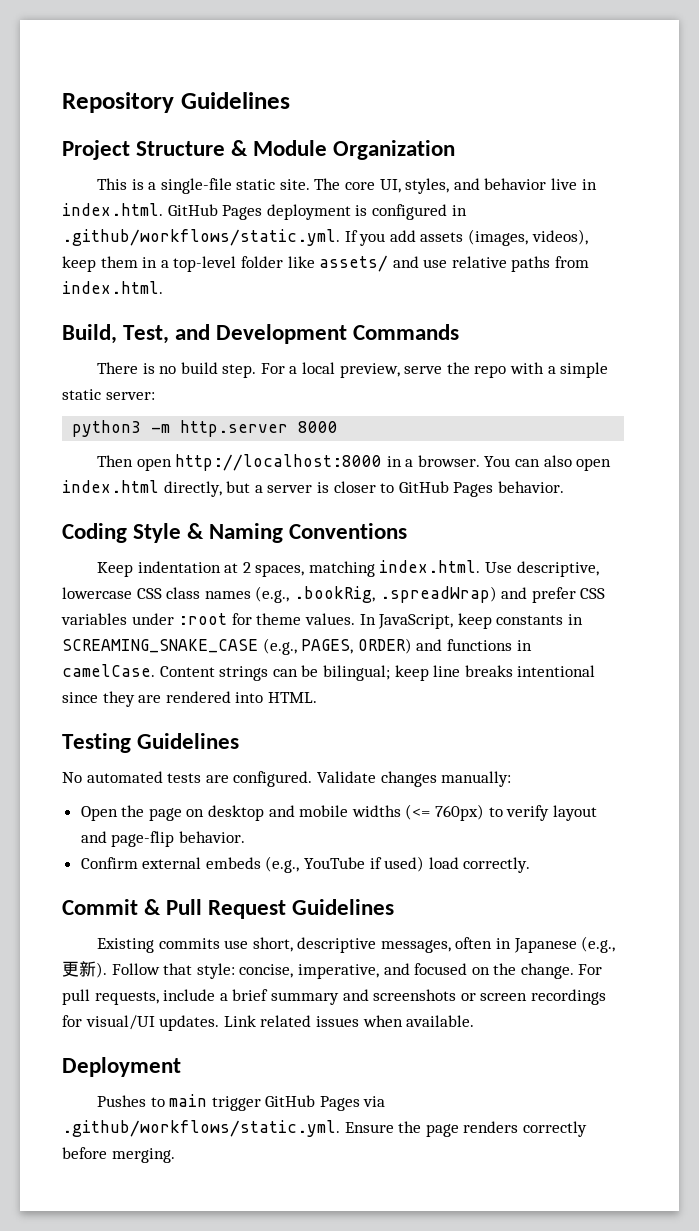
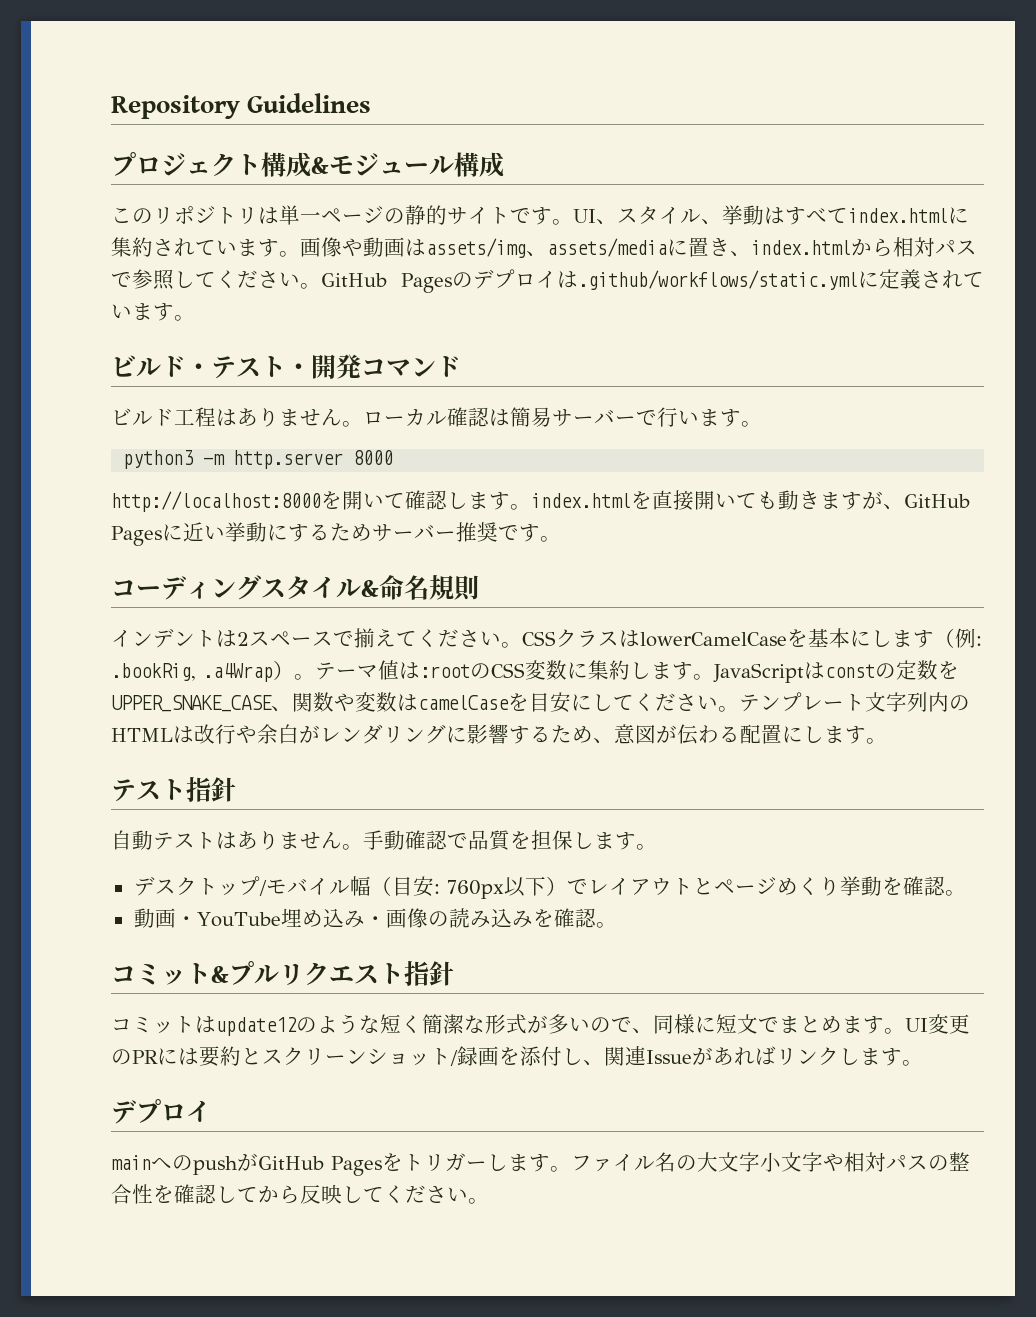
[62,140,456,160] [96,178,597,194] [62,203,467,220] [62,229,588,246] [62,255,590,272] [62,281,163,294] [62,324,460,344] [96,362,609,378] [62,389,155,400] [72,420,339,437] [96,454,612,471] [62,480,564,497] [62,523,408,543] [96,560,599,577] [62,586,606,603] [61,613,583,629] [62,638,532,655] [62,664,596,681] [62,691,317,707] [62,733,240,753] [62,771,512,787] [80,804,597,821] [80,831,245,847] [80,856,531,873] [62,899,395,919] [96,936,616,953] [62,961,603,979] [62,989,606,1005] [62,1015,475,1031] [62,1057,181,1077] [96,1094,386,1111] [62,1120,587,1137] [62,1147,175,1163] Project Structure & Module Organization // This is a single-file static site. The core UI, styles, and behavior live in index.html. GitHub Pages deployment is configured in .github/workflows/static.yml. If you add assets (images, videos), keep them in a top-level folder like assets/ and use relative paths from index.html. // Build, Test, and Development Commands // There is no build step. For a local preview, serve the repo with a simple static server: // python3 -m http.server 8000 // Then open http://localhost:8000 in a browser. You can also open index.html directly, but a server is closer to GitHub Pages behavior. // Coding Style & Naming Conventions // Keep indentation at 2 spaces, matching index.html. Use descriptive, lowercase CSS class names (e.g., .bookRig, .spreadWrap) and prefer CSS variables under :root for theme values. In JavaScript, keep constants in SCREAMING_SNAKE_CASE (e.g., PAGES, ORDER) and functions in camelCase. Content strings can be bilingual; keep line breaks intentional since they are rendered into HTML. // Testing Guidelines // No automated tests are configured. Validate changes manually: // Open the page on desktop and mobile widths (<= 760px) to verify layout and page-flip behavior. // Confirm external embeds (e.g., YouTube if used) load correctly. // Commit & Pull Request Guidelines // Existing commits use short, descriptive messages, often in Japanese (e.g.,更新). Follow that style: concise, imperative, and focused on the change. For pull requests, include a brief summary and screenshots or screen recordings for visual/UI updates. Link related issues when available. // Deployment // Pushes to main trigger GitHub Pages via .github/workflows/static.yml. Ensure the page renders correctly before merging. -> [111,152,504,177] [111,205,969,225] [111,237,977,258] [111,269,984,293] [111,303,195,321] [111,354,461,379] [111,407,762,427] [123,450,394,469] [111,490,970,512] [111,522,561,546] [111,575,479,601] [111,628,982,648] [111,660,959,683] [111,692,970,713] [111,724,887,745] [111,777,236,802] [111,830,657,851] [133,876,966,899] [133,908,617,928] [111,961,454,986] [111,1014,970,1036] [111,1046,923,1067] [111,1099,211,1124] [111,1152,970,1176] [111,1184,489,1204] プロジェクト構成&モジュール構成 // このリポジトリは単一ページの静的サイトです。UI、スタイル、挙動はすべてindex.htmlに集約されています。画像や動画はassets/img、assets/mediaに置き、index.htmlから相対パスで参照してください。GitHub Pagesのデプロイは.github/workflows/static.ymlに定義されています。 // ビルド・テスト・開発コマンド // ビルド工程はありません。ローカル確認は簡易サーバーで行います。 // python3 -m http.server 8000 // http://localhost:8000を開いて確認します。index.htmlを直接開いても動きますが、GitHub Pagesに近い挙動にするためサーバー推奨です。 // コーディングスタイル&命名規則 // インデントは2スペースで揃えてください。CSSクラスはlowerCamelCaseを基本にします（例: .bookRig, .a4Wrap）。テーマ値は:rootのCSS変数に集約します。JavaScriptはconstの定数をUPPER_SNAKE_CASE、関数や変数はcamelCaseを目安にしてください。テンプレート文字列内のHTMLは改行や余白がレンダリングに影響するため、意図が伝わる配置にします。 // テスト指針 // 自動テストはありません。手動確認で品質を担保します。 // デスクトップ/モバイル幅（目安: 760px以下）でレイアウトとページめくり挙動を確認。 // 動画・YouTube埋め込み・画像の読み込みを確認。 // コミット&プルリクエスト指針 // コミットはupdate12のような短く簡潔な形式が多いので、同様に短文でまとめます。UI変更のPRには要約とスクリーンショット/録画を添付し、関連Issueがあればリンクします。 // デプロイ // mainへのpushがGitHub Pagesをトリガーします。ファイル名の大文字小文字や相対パスの整合性を確認してから反映してください。

